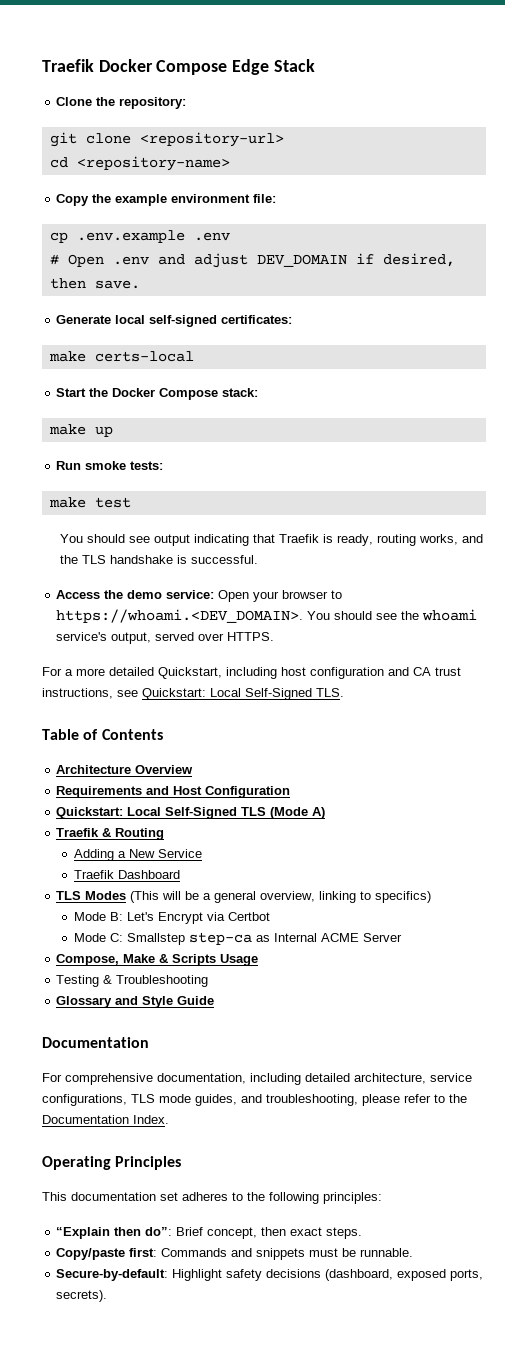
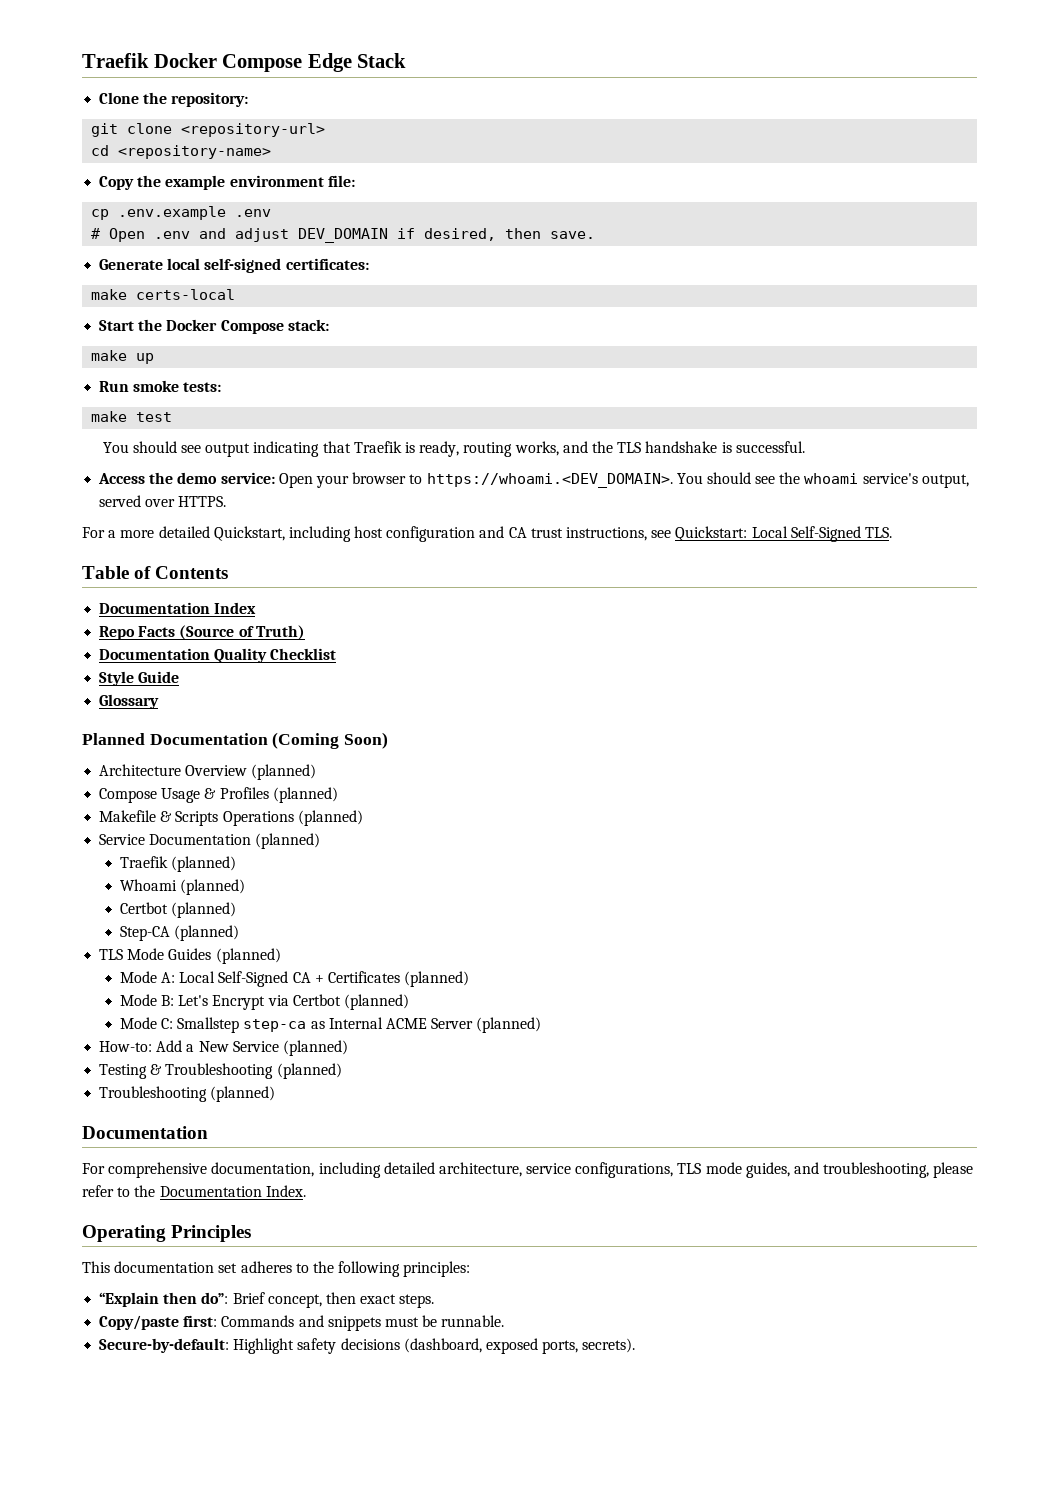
[56,765,194,774] [56,786,291,798] [56,807,326,819] [56,828,165,840] [74,849,203,861] [74,870,181,879] [56,891,432,903] Architecture Overview // Requirements and Host Configuration // Quickstart: Local Self-Signed TLS (Mode A) // Traefik & Routing // Adding a New Service // Traefik Dashboard // TLS Modes (This will be a general overview, linking to specifics) -> [99,602,257,614] [99,625,305,640] [99,648,337,663] [99,671,180,686] [99,694,160,709] [82,732,389,749] [99,764,317,780] [99,787,338,803] [99,810,363,826] [99,833,321,849] [119,856,236,872] [119,879,245,895] [119,902,236,918] [119,925,239,941] [99,948,281,964] [119,971,470,987] Documentation Index // Repo Facts (Source of Truth) // Documentation Quality Checklist // Style Guide // Glossary // Planned Documentation (Coming Soon) // Architecture Overview (planned) // Compose Usage & Profiles (planned) // Makefile & Scripts Operations (planned) // Service Documentation (planned) // Traefik (planned) // Whoami (planned) // Certbot (planned) // Step-CA (planned) // TLS Mode Guides (planned) // Mode A: Local Self-Signed CA + Certificates (planned)
(271, 916) none -> [343,994,409,1010] (planned)
[56,954,259,966] // Compose, Make & Scripts Usage -> [476,1017,542,1033] [99,1040,348,1056] (planned) // How-to: Add a New Service (planned)
[56,996,215,1008] // Glossary and Style Guide -> [276,1063,342,1079] [99,1086,276,1102] (planned) // Troubleshooting (planned)

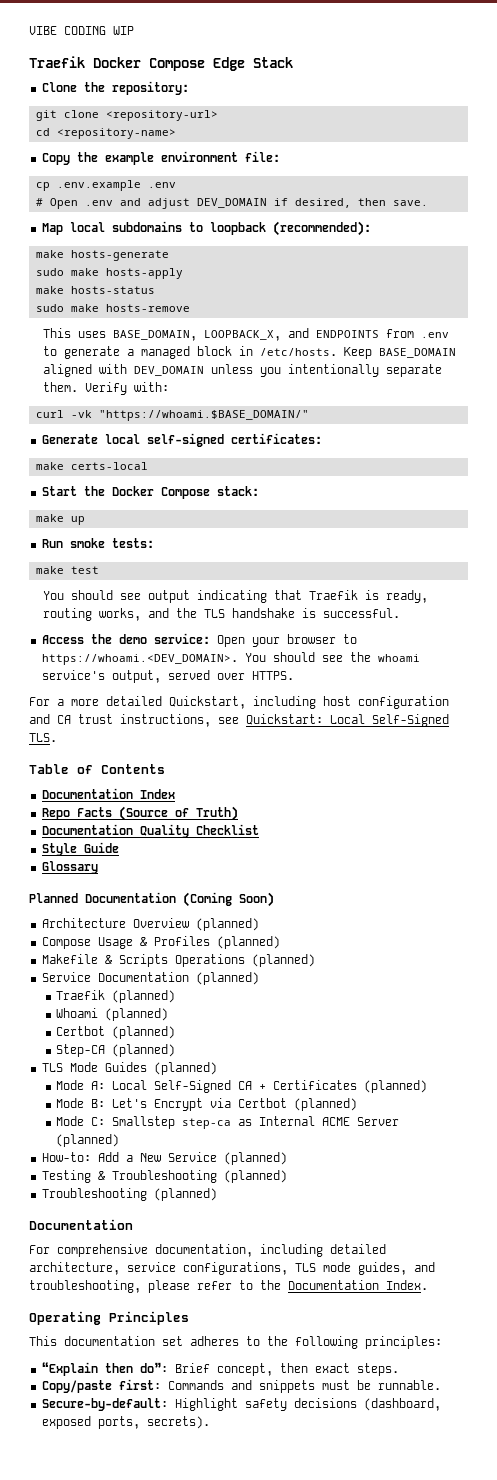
(82, 60) none -> [29,26,134,35] VIBE CODING WIP //
(596, 235) none -> [41,221,371,236] [35,250,169,261] [35,268,183,279] [35,286,155,294] [35,304,190,312] [43,328,450,341] [43,346,457,359] [43,364,443,377] [43,382,170,395] [35,410,309,421] // Map local subdomains to loopback (recommended): // make hosts-generate // sudo make hosts-apply // make hosts-status // sudo make hosts-remove // This uses BASE_DOMAIN, LOOPBACK_X, and ENDPOINTS from .env to generate a managed block in /etc/hosts. Keep BASE_DOMAIN aligned with DEV_DOMAIN unless you intentionally separate them. Verify with: // curl -vk "https://whoami.$BASE_DOMAIN/"

